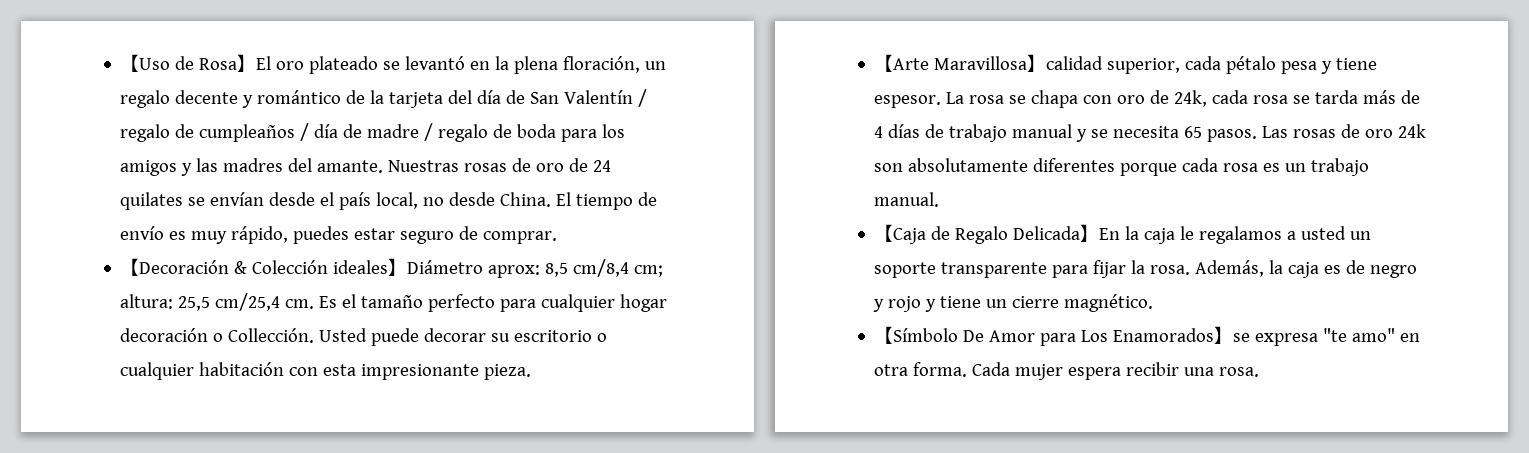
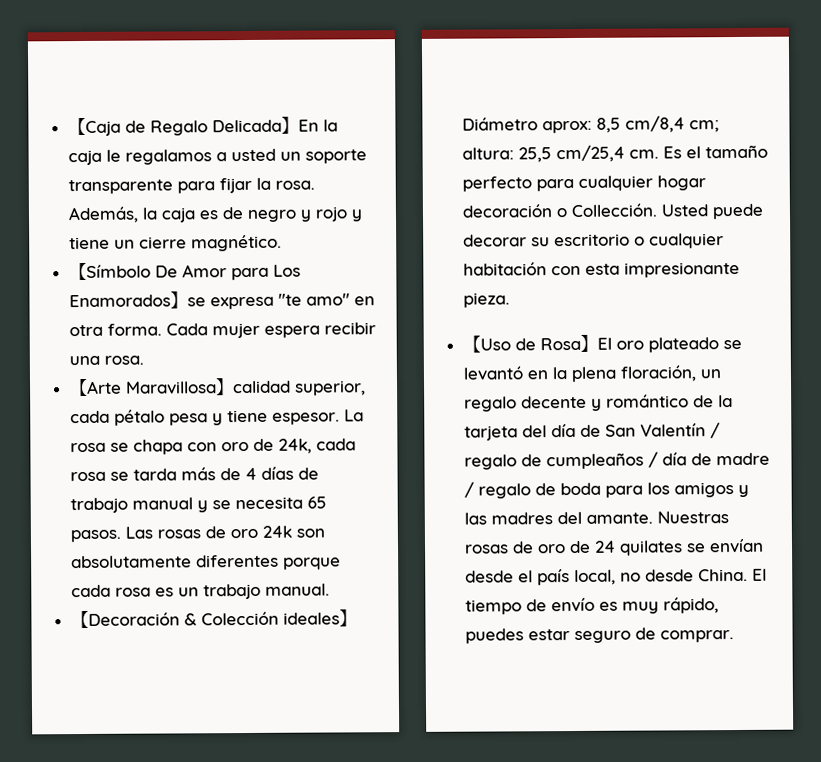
[120,54,140,72] 【 -> [67,116,338,136] [67,148,367,166] [67,177,315,195] [67,206,363,224] [68,234,282,252] [68,262,301,281] [68,291,375,310] [68,322,376,339] [68,355,144,366] [68,378,366,397] [69,409,364,426] [69,438,356,455] [69,466,319,482] [69,496,327,514] [69,525,325,543] [70,554,341,570] [70,583,330,600] [70,609,357,629] [461,115,719,134] [461,144,768,163] [461,175,706,192] [461,203,764,220] [462,233,724,249] [462,261,740,278] [462,292,510,308] [462,335,481,353] 【Caja de Regalo Delicada】En la caja le regalamos a usted un soporte transparente para fijar la rosa. Además, la caja es de negro y rojo y tiene un cierre magnético. // 【Símbolo De Amor para Los Enamorados】se expresa "te amo" en otra forma. Cada mujer espera recibir una rosa. // 【Arte Maravillosa】calidad superior, cada pétalo pesa y tiene espesor. La rosa se chapa con oro de 24k, cada rosa se tarda más de 4 días de trabajo manual y se necesita 65 pasos. Las rosas de oro 24k son absolutamente diferentes porque cada rosa es un trabajo manual. // 【Decoración & Colección ideales】Diámetro aprox: 8,5 cm/8,4 cm; altura: 25,5 cm/25,4 cm. Es el tamaño perfecto para cualquier hogar decoración o Collección. Usted puede decorar su escritorio o cualquier habitación con esta impresionante pieza. // 【
[120,258,664,278] [120,293,668,312] [120,328,608,346] [120,362,532,380] [874,54,1378,74] [874,90,1421,108] [874,124,1427,142] [874,158,1370,176] [874,192,940,207] [874,224,1372,244] [874,260,1418,278] [873,294,1154,312] [874,326,1421,346] [874,362,1260,380] // 【Decoración & Colección ideales】Diámetro aprox: 8,5 cm/8,4 cm; altura: 25,5 cm/25,4 cm. Es el tamaño perfecto para cualquier hogar decoración o Collección. Usted puede decorar su escritorio o cualquier habitación con esta impresionante pieza. // 【Arte Maravillosa】calidad superior, cada pétalo pesa y tiene espesor. La rosa se chapa con oro de 24k, cada rosa se tarda más de 4 días de trabajo manual y se necesita 65 pasos. Las rosas de oro 24k son absolutamente diferentes porque cada rosa es un trabajo manual. // 【Caja de Regalo Delicada】En la caja le regalamos a usted un soporte transparente para fijar la rosa. Además, la caja es de negro y rojo y tiene un cierre magnético. // 【Símbolo De Amor para Los Enamorados】se expresa "te amo" en otra forma. Cada mujer espera recibir una rosa. -> (734, 636) none

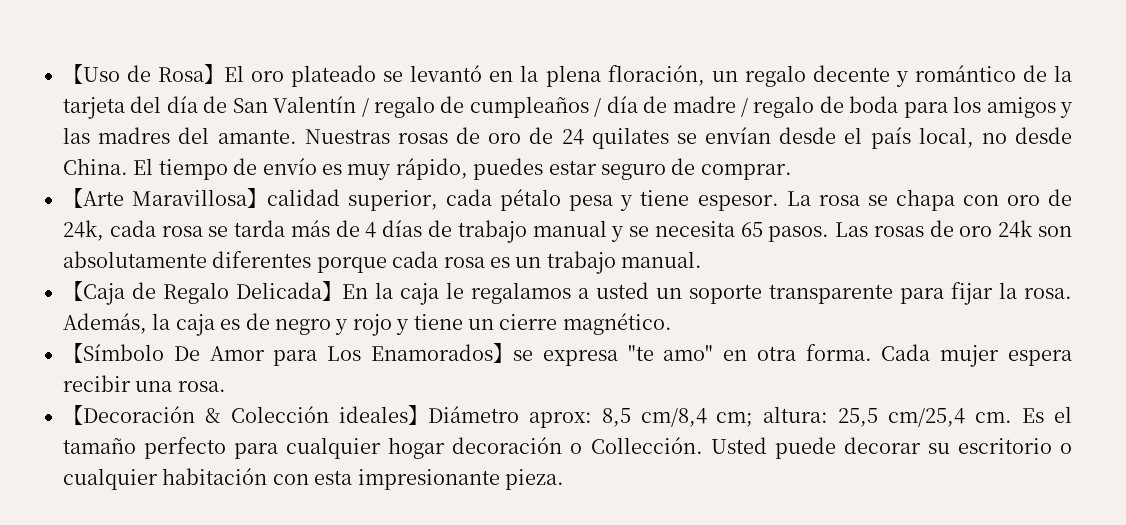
[67,116,338,136] [67,148,367,166] [67,177,315,195] [67,206,363,224] [68,234,282,252] [68,262,301,281] [68,291,375,310] [68,322,376,339] [68,355,144,366] [68,378,366,397] [69,409,364,426] [69,438,356,455] [69,466,319,482] [69,496,327,514] [69,525,325,543] [70,554,341,570] [70,583,330,600] [70,609,357,629] [461,115,719,134] [461,144,768,163] [461,175,706,192] [461,203,764,220] [462,233,724,249] [462,261,740,278] [462,292,510,308] [462,335,481,353] 【Caja de Regalo Delicada】En la caja le regalamos a usted un soporte transparente para fijar la rosa. Además, la caja es de negro y rojo y tiene un cierre magnético. // 【Símbolo De Amor para Los Enamorados】se expresa "te amo" en otra forma. Cada mujer espera recibir una rosa. // 【Arte Maravillosa】calidad superior, cada pétalo pesa y tiene espesor. La rosa se chapa con oro de 24k, cada rosa se tarda más de 4 días de trabajo manual y se necesita 65 pasos. Las rosas de oro 24k son absolutamente diferentes porque cada rosa es un trabajo manual. // 【Decoración & Colección ideales】Diámetro aprox: 8,5 cm/8,4 cm; altura: 25,5 cm/25,4 cm. Es el tamaño perfecto para cualquier hogar decoración o Collección. Usted puede decorar su escritorio o cualquier habitación con esta impresionante pieza. // 【 -> [63,64,83,84] 【
(734, 636) none -> [63,188,1073,211] [63,220,1072,243] [63,251,703,274] [63,281,1072,305] [63,313,672,336] [63,343,1073,367] [63,375,226,392] [63,405,1072,428] [63,437,1072,459] [63,468,564,490] // 【Arte Maravillosa】calidad superior, cada pétalo pesa y tiene espesor. La rosa se chapa con oro de 24k, cada rosa se tarda más de 4 días de trabajo manual y se necesita 65 pasos. Las rosas de oro 24k son absolutamente diferentes porque cada rosa es un trabajo manual. // 【Caja de Regalo Delicada】En la caja le regalamos a usted un soporte transparente para fijar la rosa. Además, la caja es de negro y rojo y tiene un cierre magnético. // 【Símbolo De Amor para Los Enamorados】se expresa "te amo" en otra forma. Cada mujer espera recibir una rosa. // 【Decoración & Colección ideales】Diámetro aprox: 8,5 cm/8,4 cm; altura: 25,5 cm/25,4 cm. Es el tamaño perfecto para cualquier hogar decoración o Collección. Usted puede decorar su escritorio o cualquier habitación con esta impresionante pieza.

